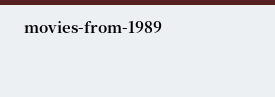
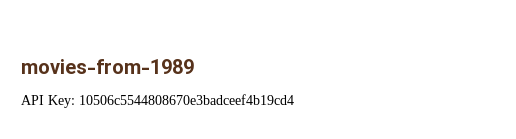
(162, 27) none -> [21,94,294,108] // API Key: 10506c5544808670e3badceef4b19cd4

